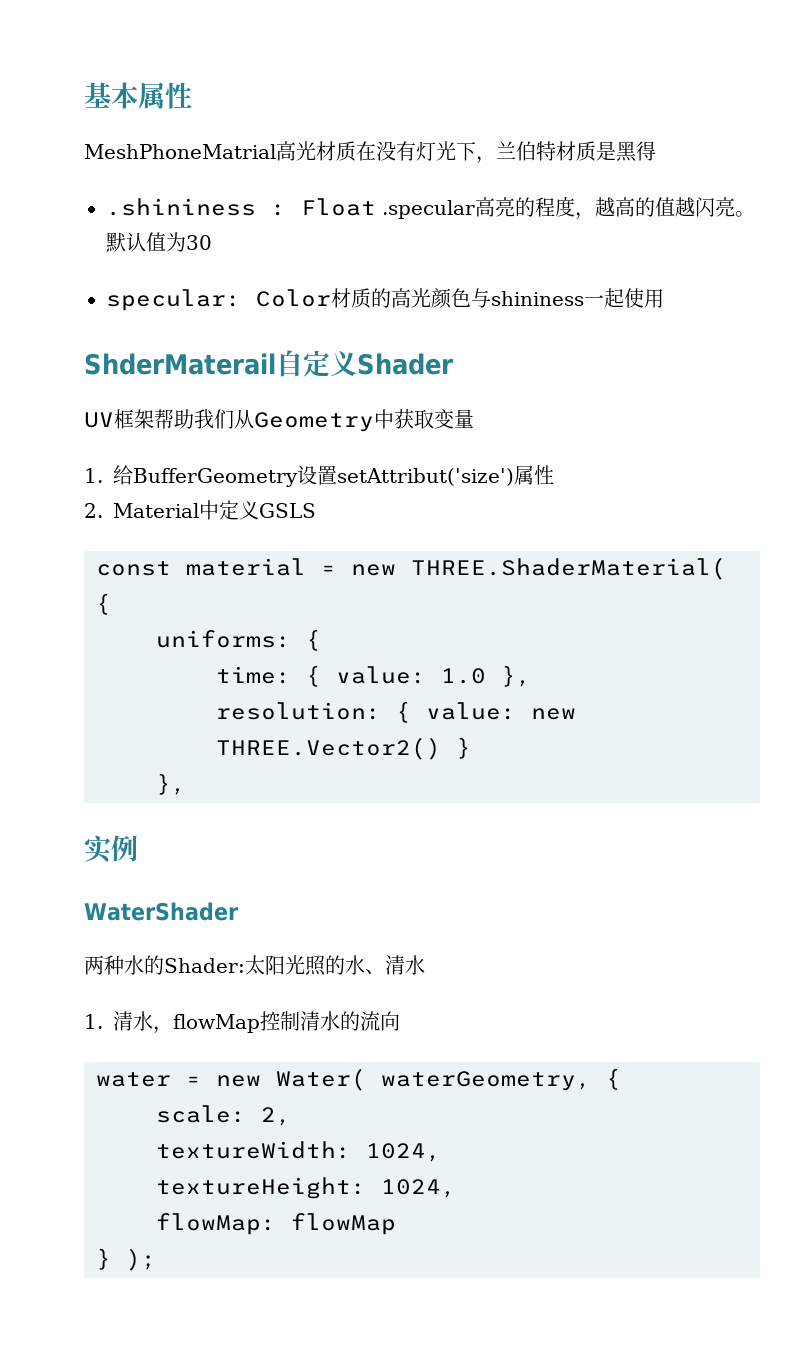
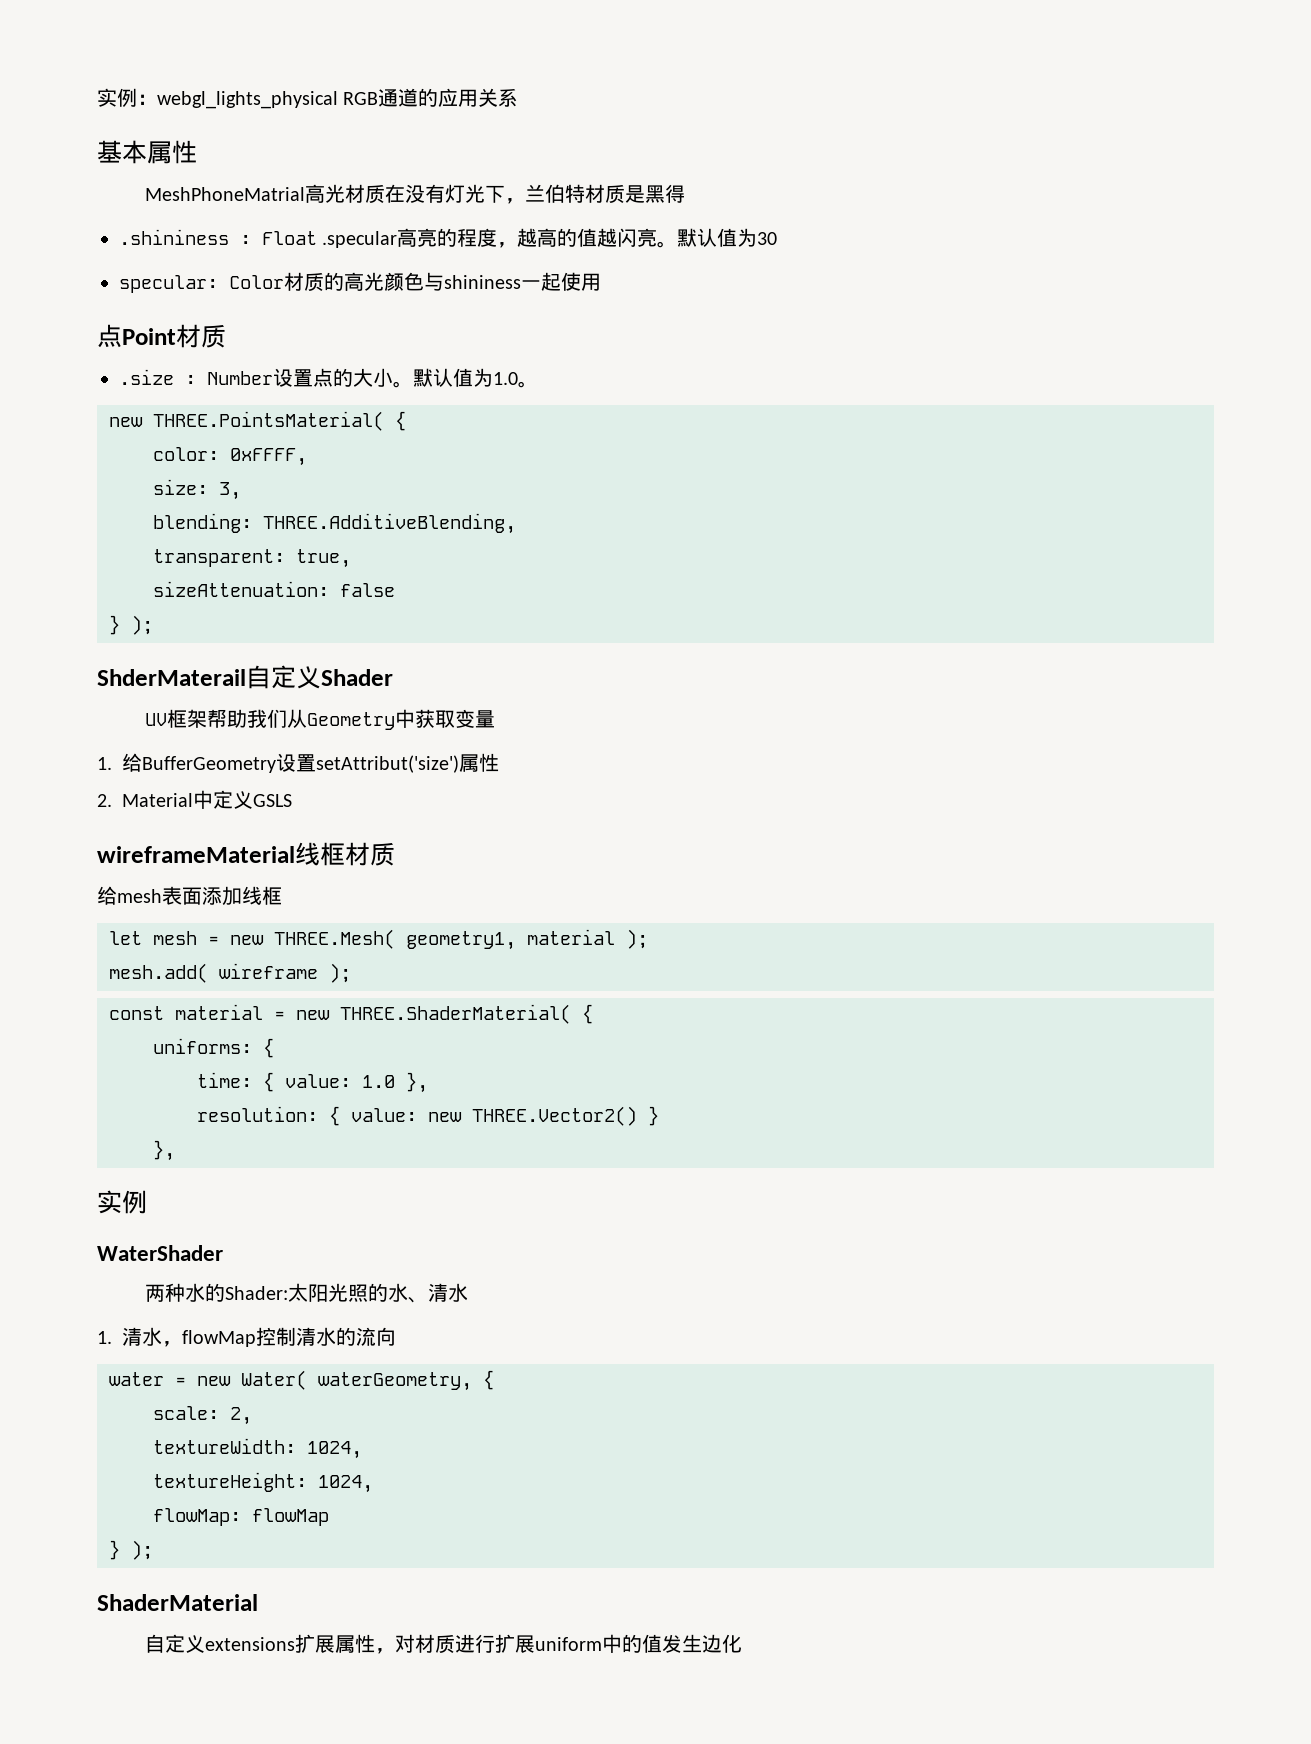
(84, 95) none -> [97,88,519,109] 实例：webgl_lights_physical RGB通道的应用关系 //
(664, 298) none -> [97,324,226,348] [119,368,538,388] [109,411,406,431] [153,447,307,466] [153,479,241,500] [153,513,516,534] [153,549,351,568] [153,581,395,597] [109,615,153,635] // 点Point材质 // .size : Number设置点的大小。默认值为1.0。 // new THREE.PointsMaterial( { // color: 0xFFFF, // size: 3, // blending: THREE.AdditiveBlending, // transparent: true, // sizeAttenuation: false // } );
(316, 510) none -> [97,842,395,866] [97,886,282,906] [109,929,648,950] [109,963,351,983] // wireframeMaterial线框材质 // 给mesh表面添加线框 // let mesh = new THREE.Mesh( geometry1, material ); // mesh.add( wireframe );
(156, 1259) none -> [97,1594,258,1611] [144,1634,742,1654] // ShaderMaterial // 自定义extensions扩展属性，对材质进行扩展uniform中的值发生边化

